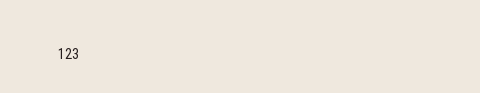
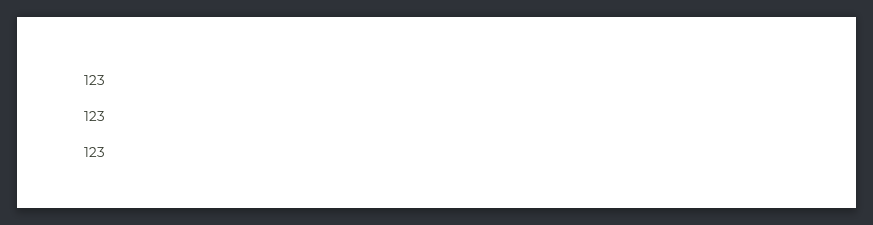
[58,48,79,59] 123 -> [84,75,105,85] [84,111,105,121] [84,147,105,157] 123 // 123 // 123

